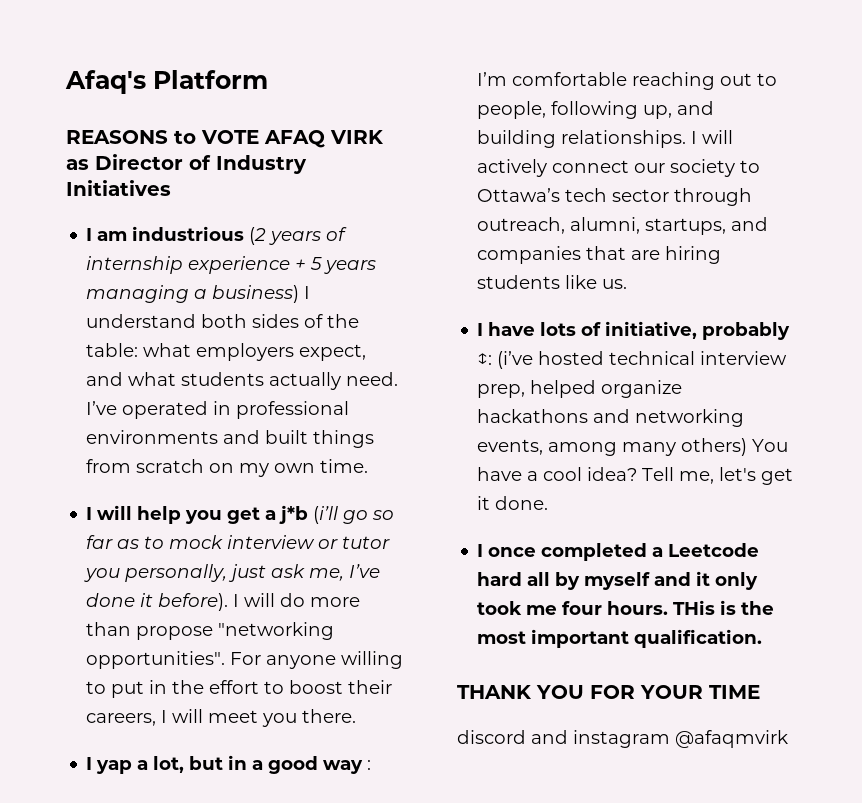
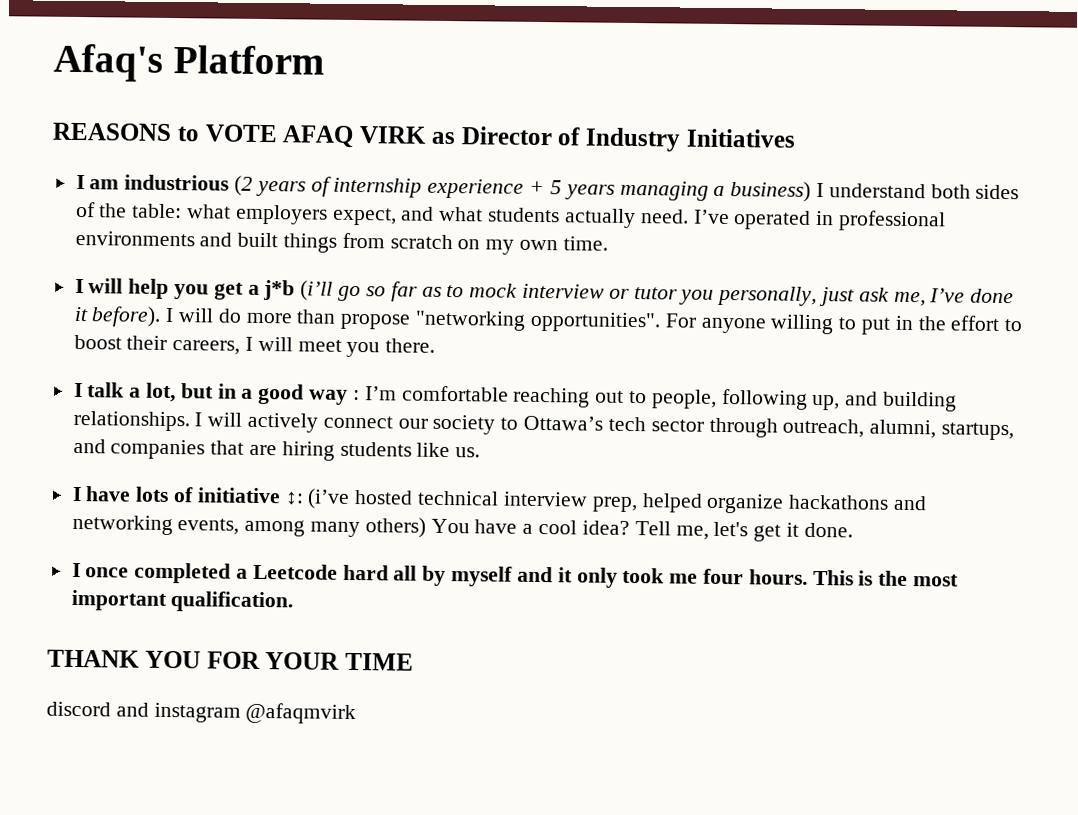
[96,760,133,774] yap -> [87,382,125,398] talk
[605,321,791,340] initiative, probably -> [196,487,281,504] initiative
[673,600,716,615] THis -> [812,569,854,586] This

